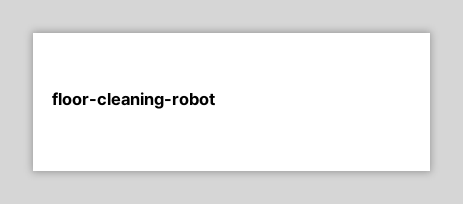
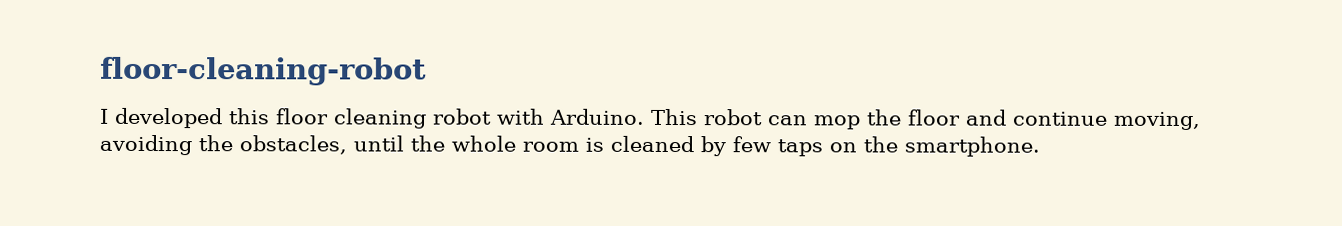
(215, 100) none -> [99,107,1201,131] [99,134,1040,157] // I developed this floor cleaning robot with Arduino. This robot can mop the floor and continue moving, avoiding the obstacles, until the whole room is cleaned by few taps on the smartphone.

